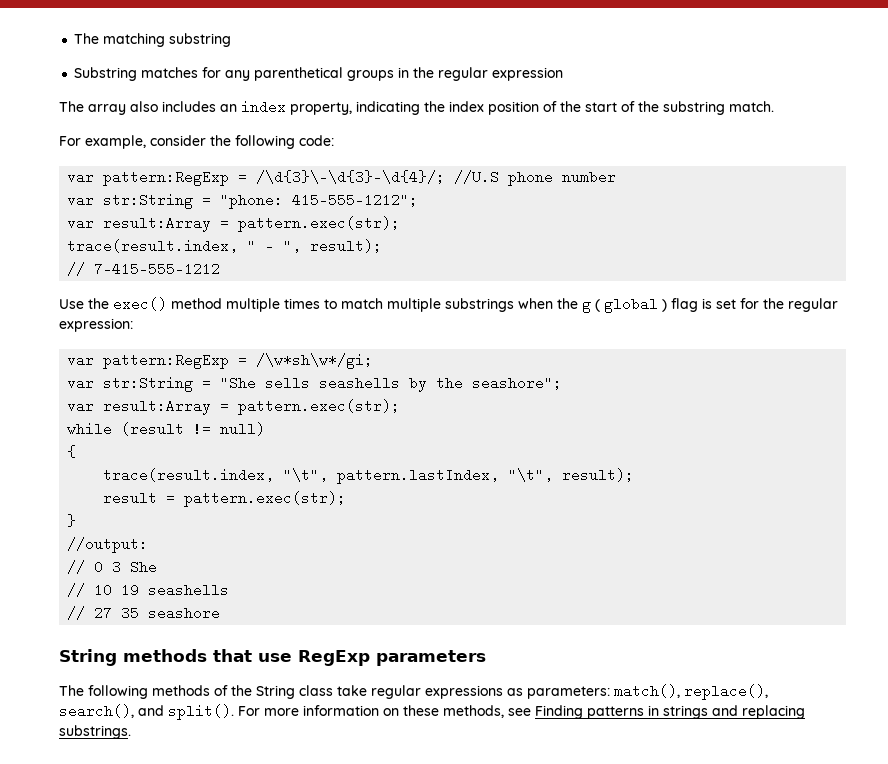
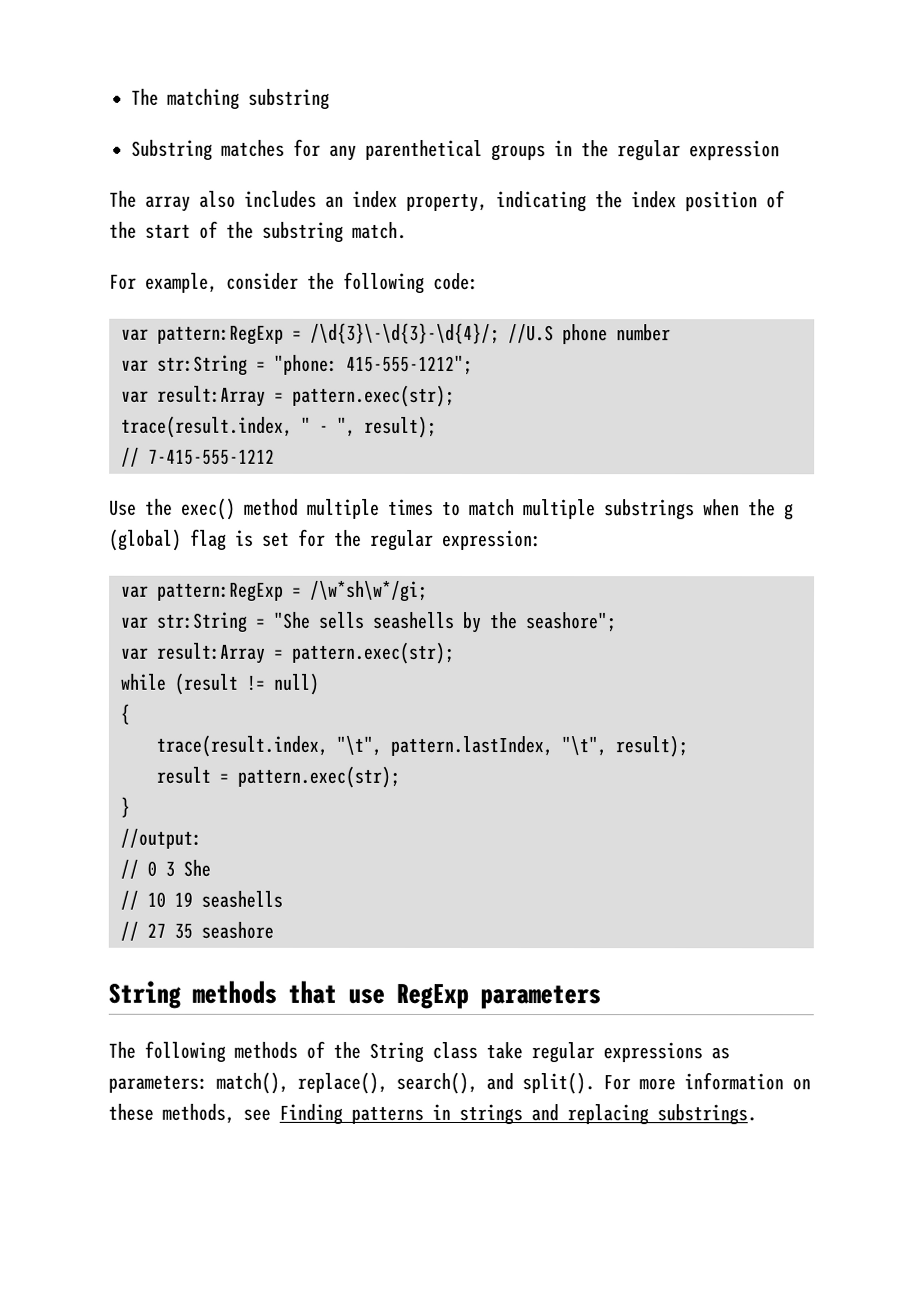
[595,297,667,313] ( global ) -> [109,528,182,551] (global)

